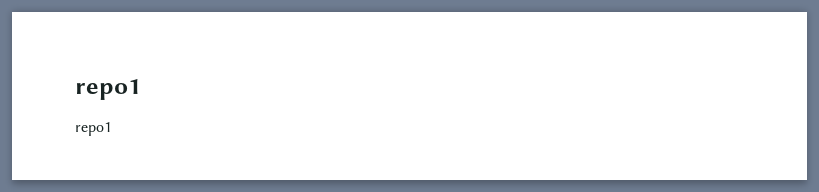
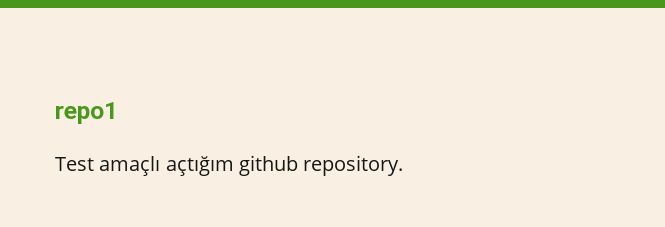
[75,122,111,136] repo1 -> [55,155,404,176] Test amaçlı açtığım github repository.

